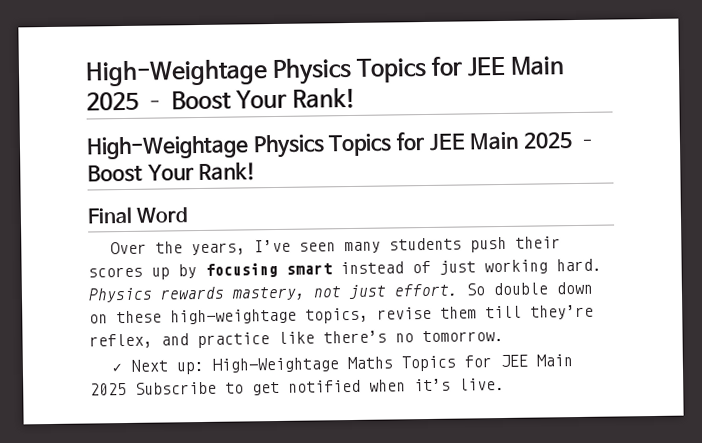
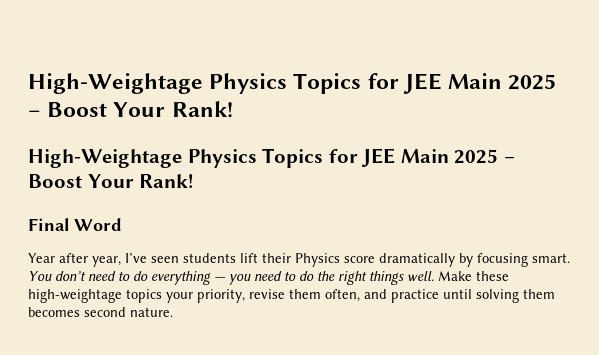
[109,236,561,256] [88,258,602,280] [88,281,593,303] [89,304,594,325] [89,329,504,349] [110,354,573,375] [90,377,505,396] Over the years, I’ve seen many students push their scores up by focusing smart instead of just working hard. Physics rewards mastery, not just effort. So double down on these high-weightage topics, revise them till they’re reflex, and practice like there’s no tomorrow. // ✓ Next up: High-Weightage Maths Topics for JEE Main 2025 Subscribe to get notified when it’s live. -> [28,253,570,267] [28,271,509,285] [28,289,555,303] [28,307,173,317] Year after year, I’ve seen students lift their Physics score dramatically by focusing smart. You don’t need to do everything — you need to do the right things well. Make these high-weightage topics your priority, revise them often, and practice until solving them becomes second nature.

